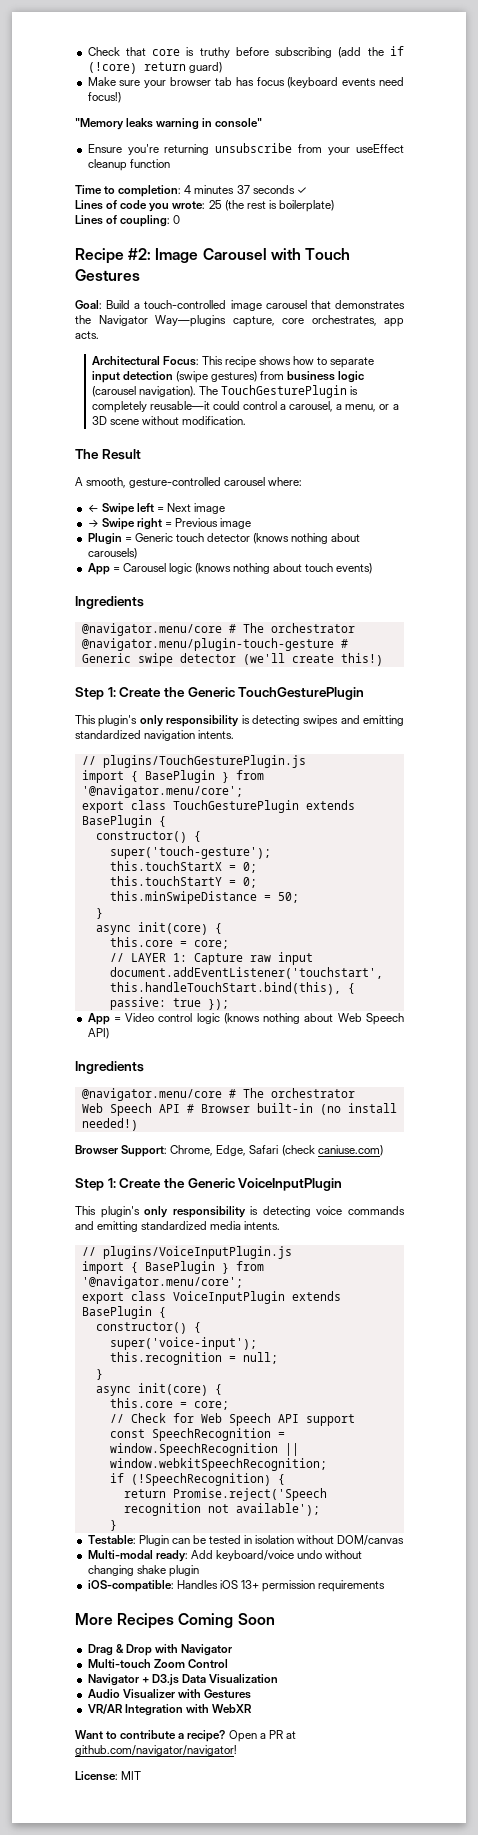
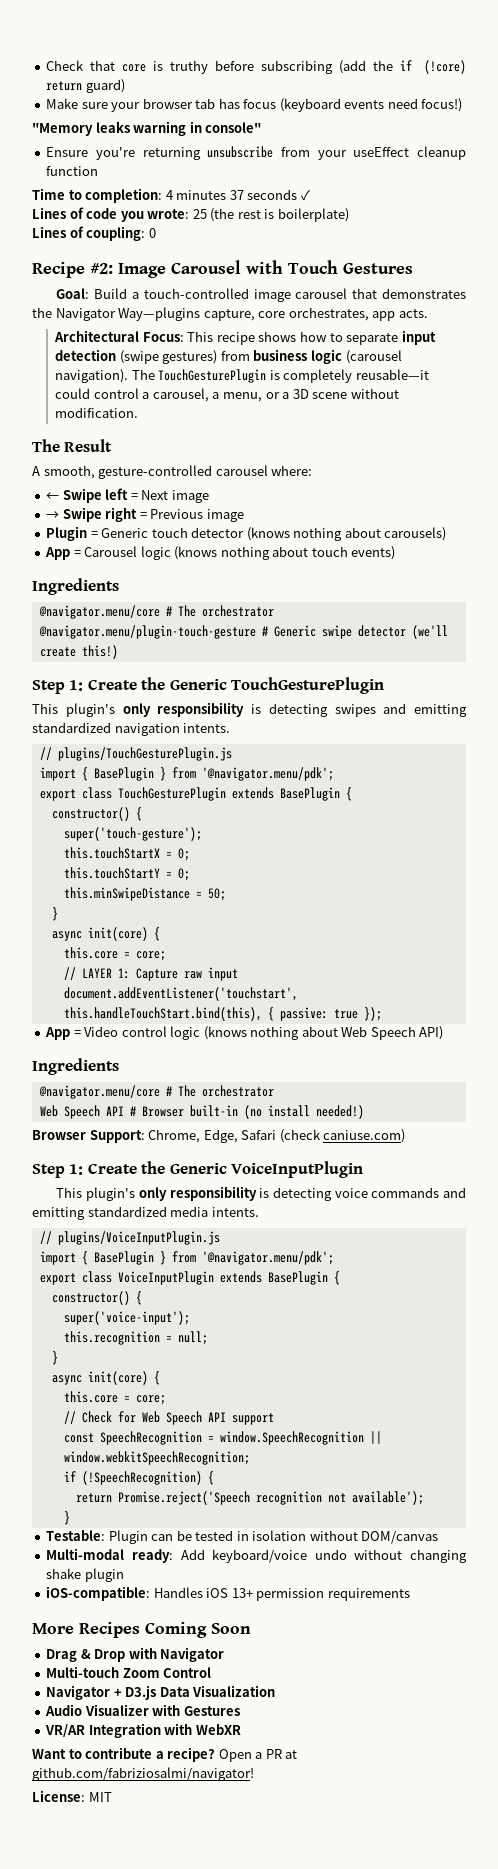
[81,785,243,798] '@navigator.menu/core'; -> [201,767,334,781] '@navigator.menu/pdk';
[81,1276,243,1289] '@navigator.menu/core'; -> [201,1251,334,1265] '@navigator.menu/pdk';
[75,1745,237,1756] github.com/navigator/navigator! -> [32,1767,254,1781] github.com/fabriziosalmi/navigator!

